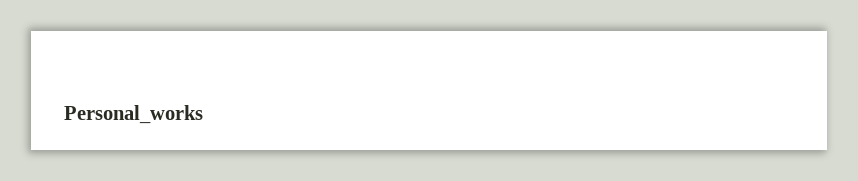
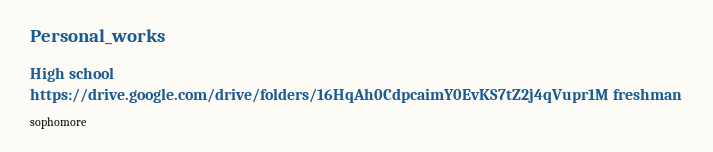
(203, 114) none -> [30,67,115,82] [30,88,683,103] [30,117,87,129] // High school https://drive.google.com/drive/folders/16HqAh0CdpcaimY0EvKS7tZ2j4qVupr1M freshman // sophomore

